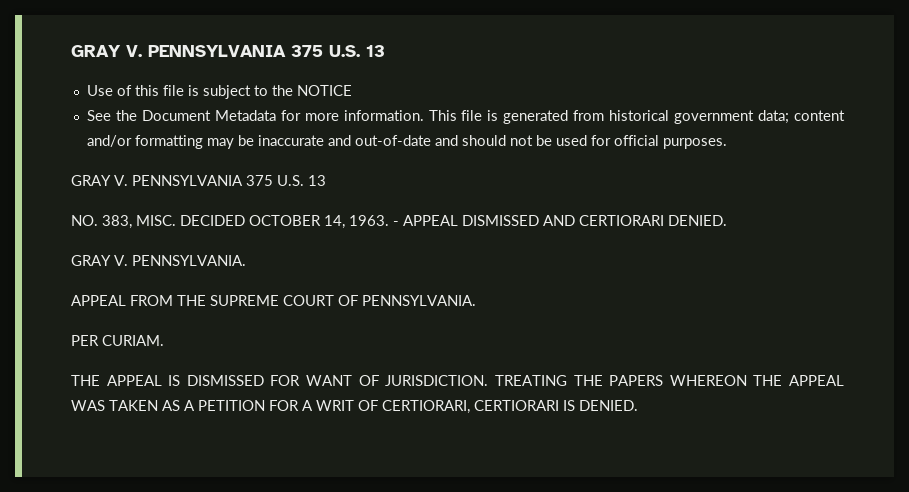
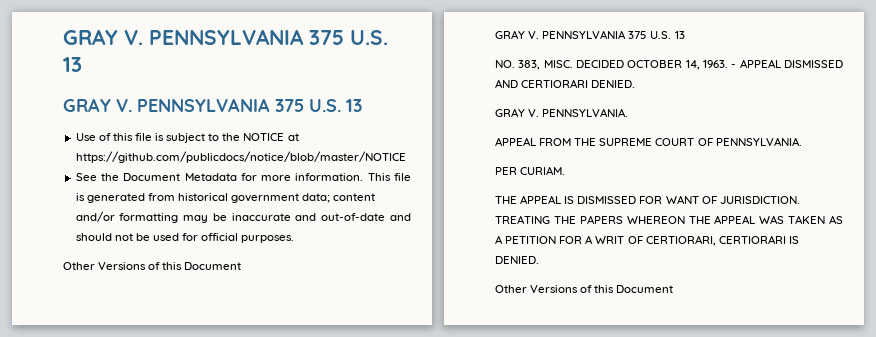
[71,45,385,57] GRAY V. PENNSYLVANIA 375 U.S. 13 -> [63,29,388,45] [63,57,82,72] [63,98,362,112] GRAY V. PENNSYLVANIA 375 U.S. 13 // GRAY V. PENNSYLVANIA 375 U.S. 13
(352, 90) none -> [287,133,299,141] [75,151,406,163] at https://github.com/publicdocs/notice/blob/master/NOTICE
(727, 143) none -> [63,262,242,270] // Other Versions of this Document
(638, 405) none -> [495,285,674,293] // Other Versions of this Document

